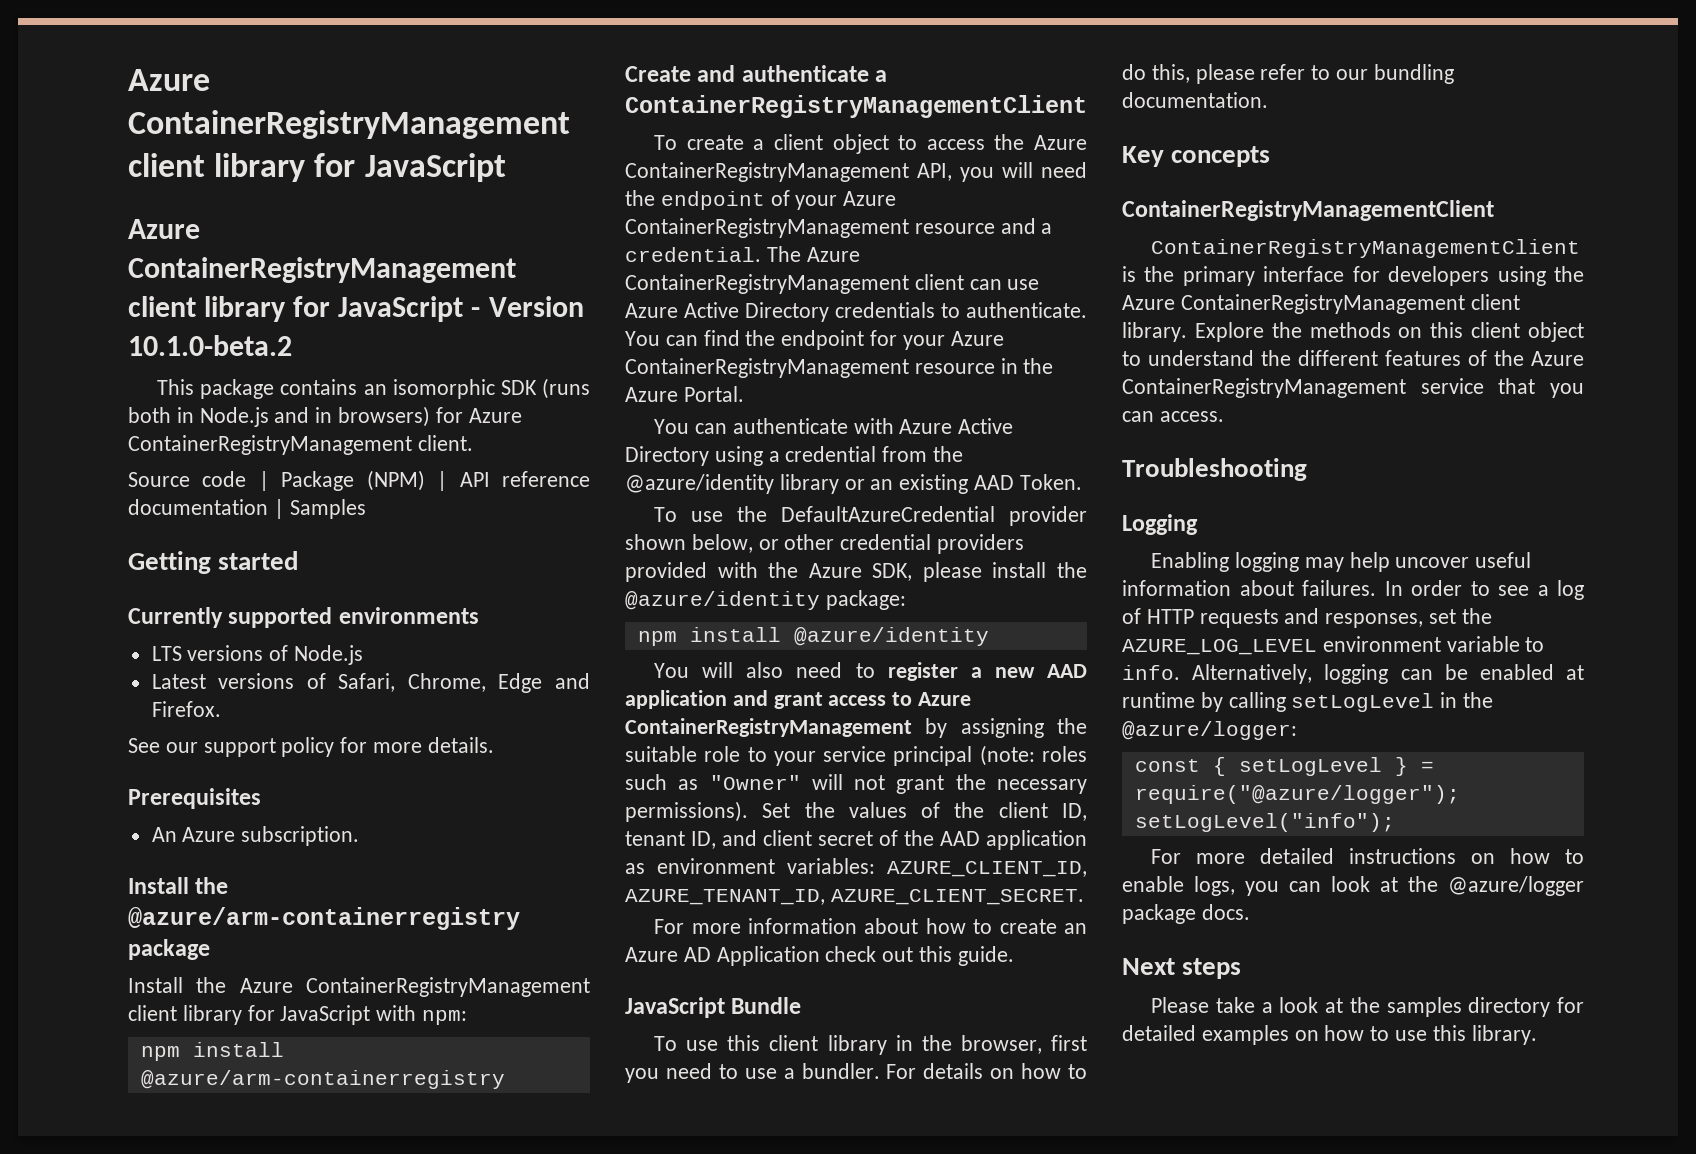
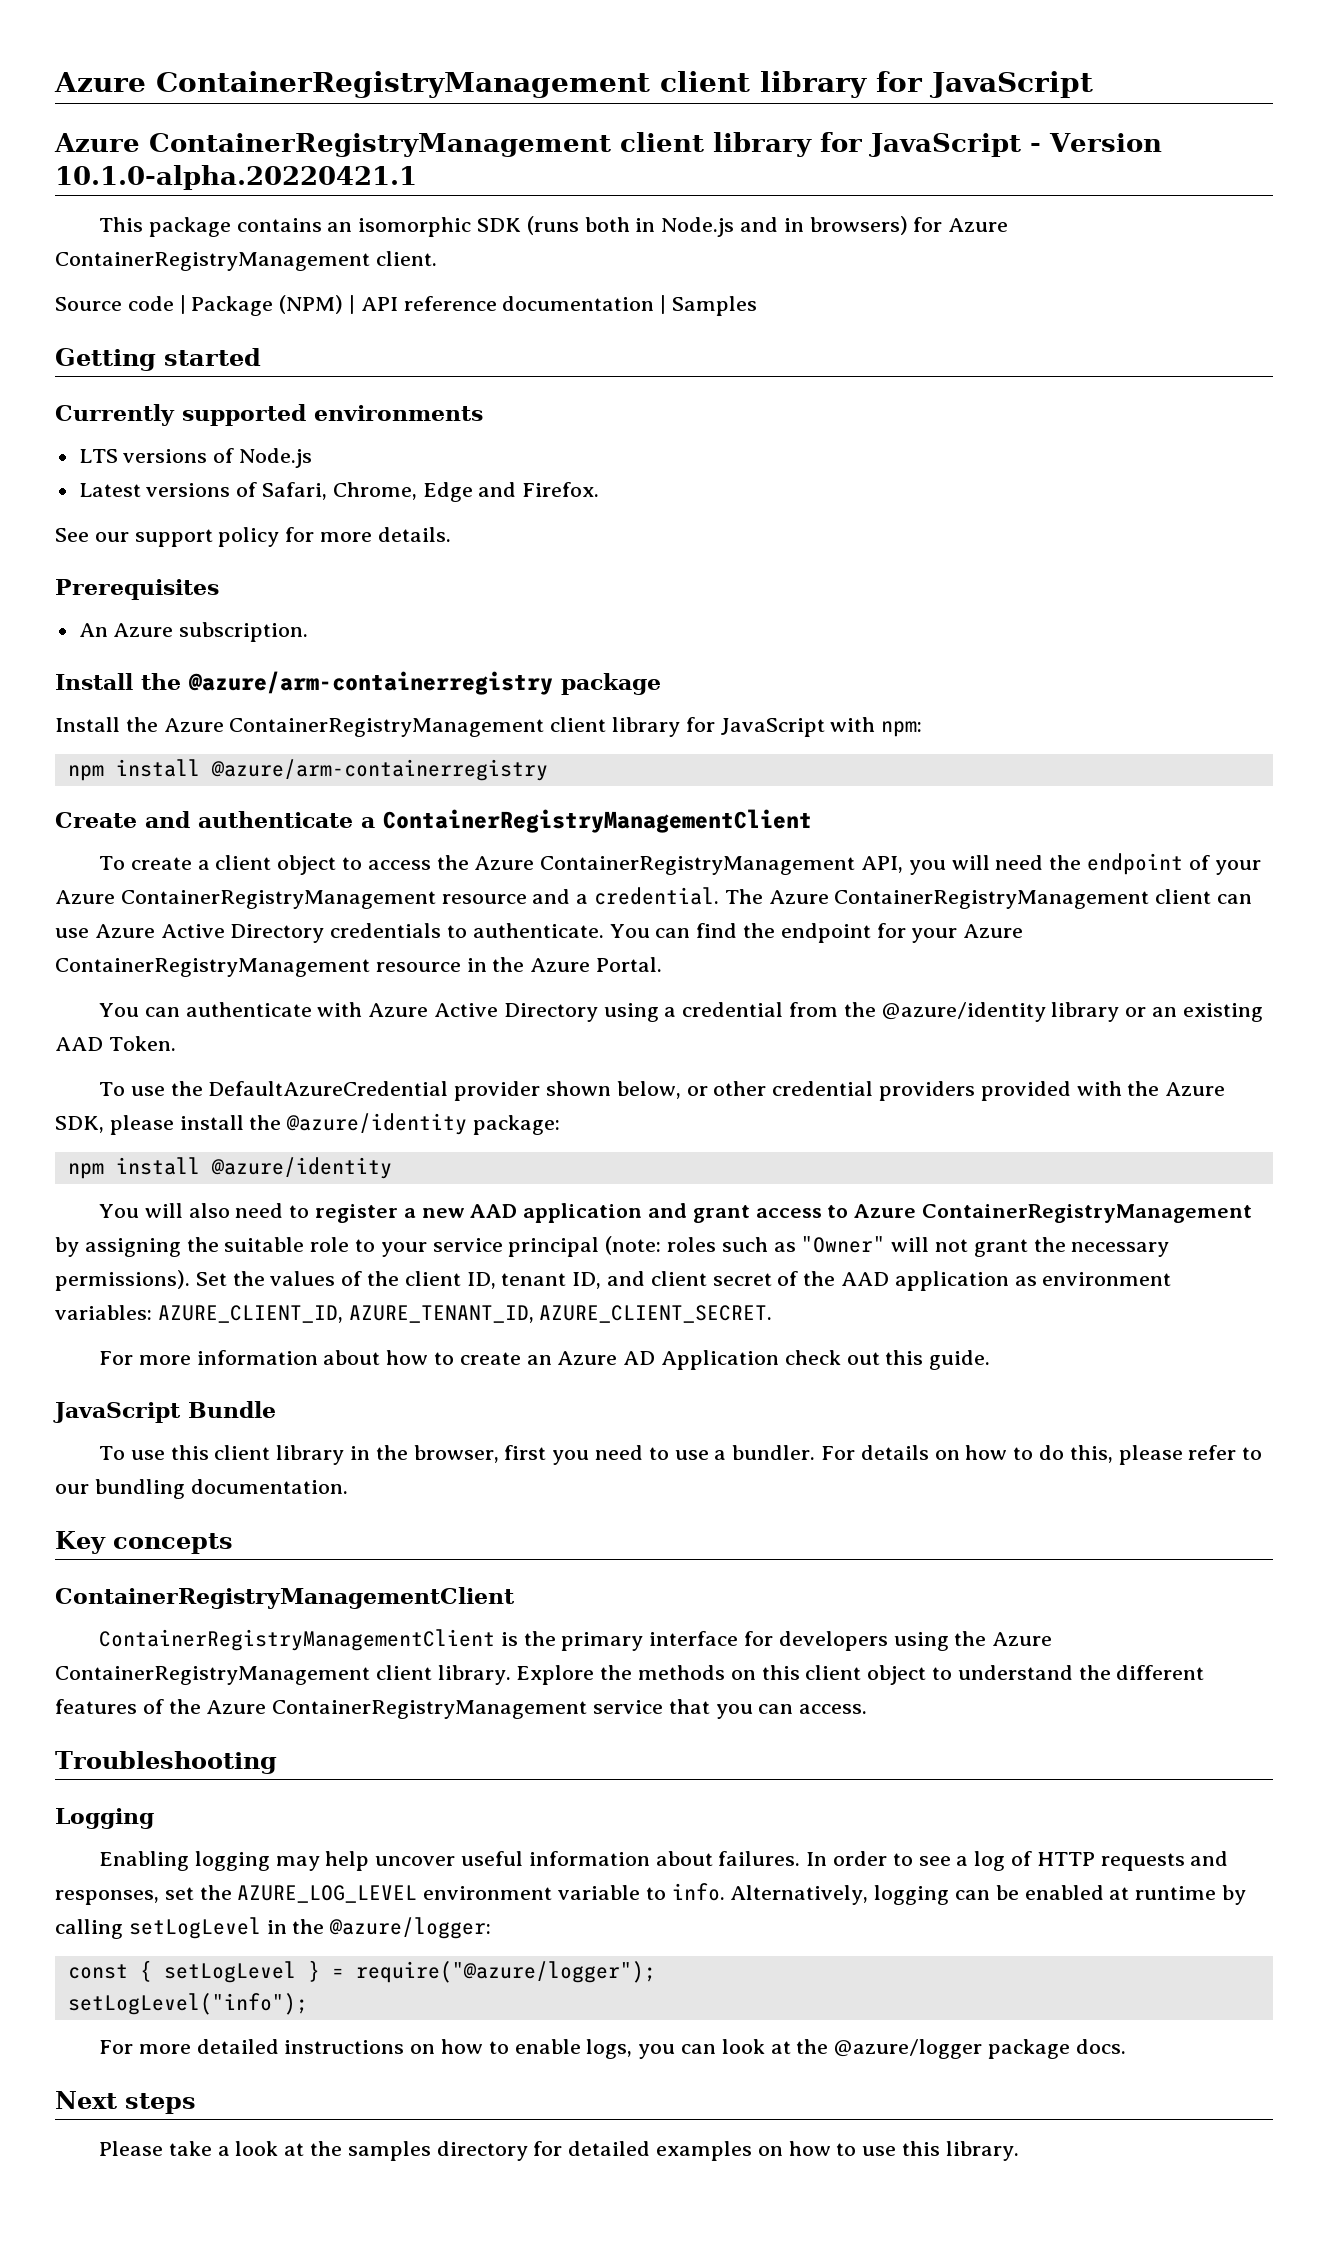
[128,335,292,356] 10.1.0-beta.2 -> [55,165,417,190] 10.1.0-alpha.20220421.1

